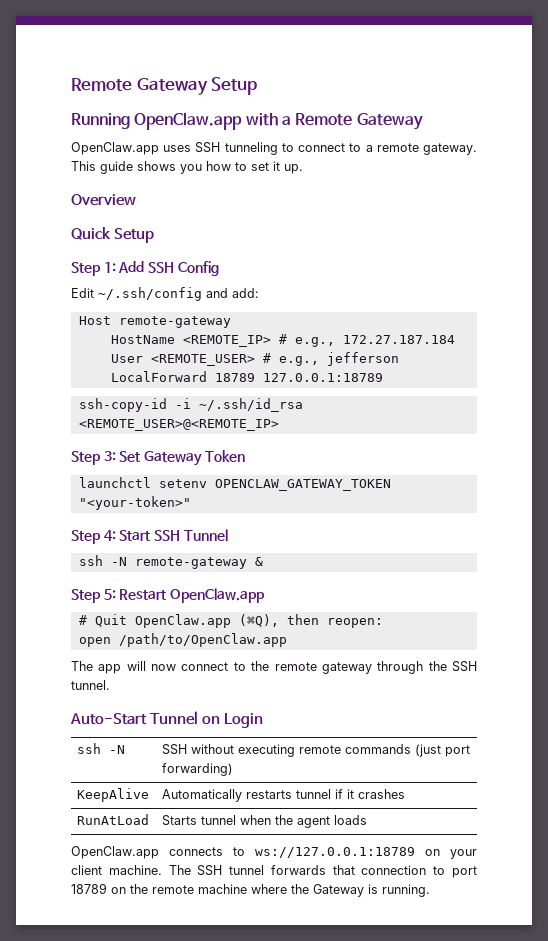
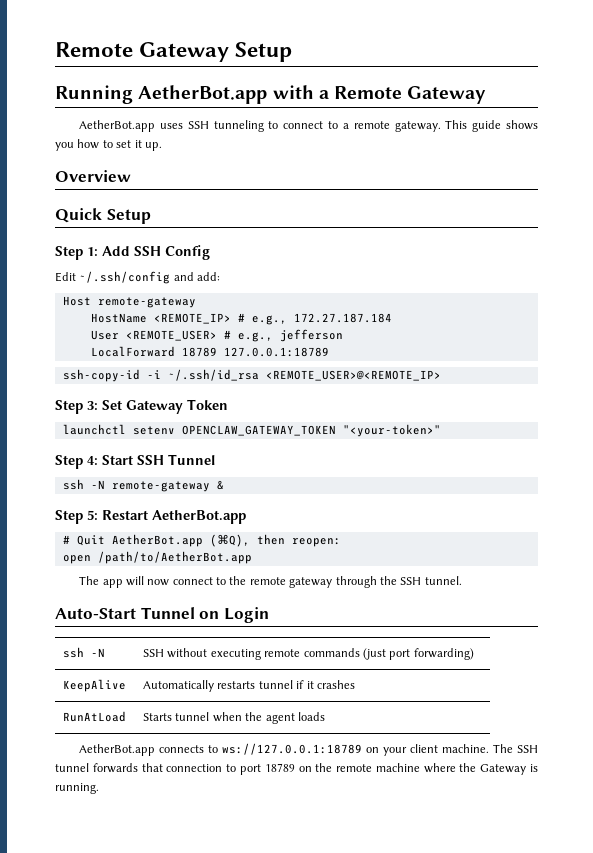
[134,112,243,130] OpenClaw.app -> [138,85,268,104] AetherBot.app
[71,142,159,155] OpenClaw.app -> [79,120,156,132] AetherBot.app
[169,588,265,603] OpenClaw.app -> [152,510,246,524] AetherBot.app
[134,614,231,628] OpenClaw.app -> [111,534,203,547] AetherBot.app
[118,633,287,647] /path/to/OpenClaw.app -> [97,551,252,564] /path/to/AetherBot.app
[71,846,159,859] OpenClaw.app -> [79,744,156,756] AetherBot.app

